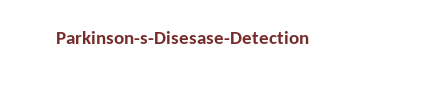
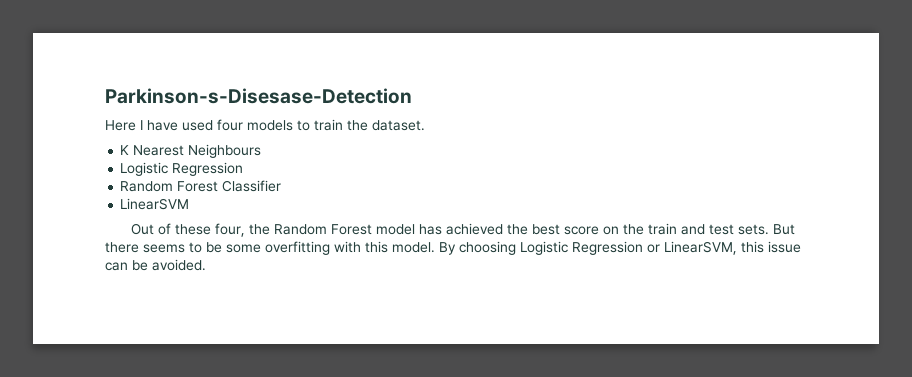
(309, 37) none -> [105,119,425,131] [120,144,262,158] [120,162,244,176] [120,180,282,192] [120,198,190,210] [130,223,795,237] [105,241,801,255] [105,259,206,271] // Here I have used four models to train the dataset. // K Nearest Neighbours // Logistic Regression // Random Forest Classifier // LinearSVM // Out of these four, the Random Forest model has achieved the best score on the train and test sets. But there seems to be some overfitting with this model. By choosing Logistic Regression or LinearSVM, this issue can be avoided.

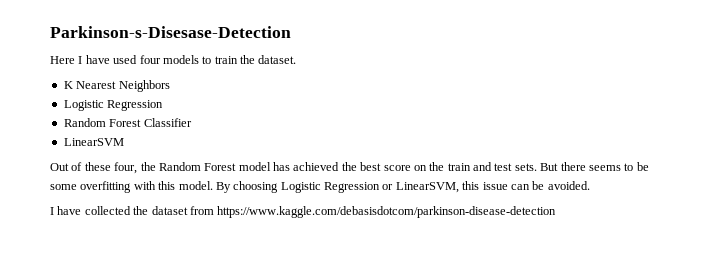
[188,144,262,158] Neighbours -> [118,80,170,92] Neighbors
(206, 265) none -> [50,206,557,218] // I have collected the dataset from https://www.kaggle.com/debasisdotcom/parkinson-disease-detection

